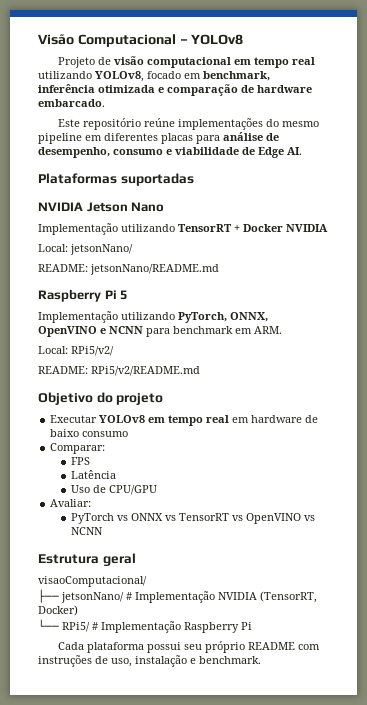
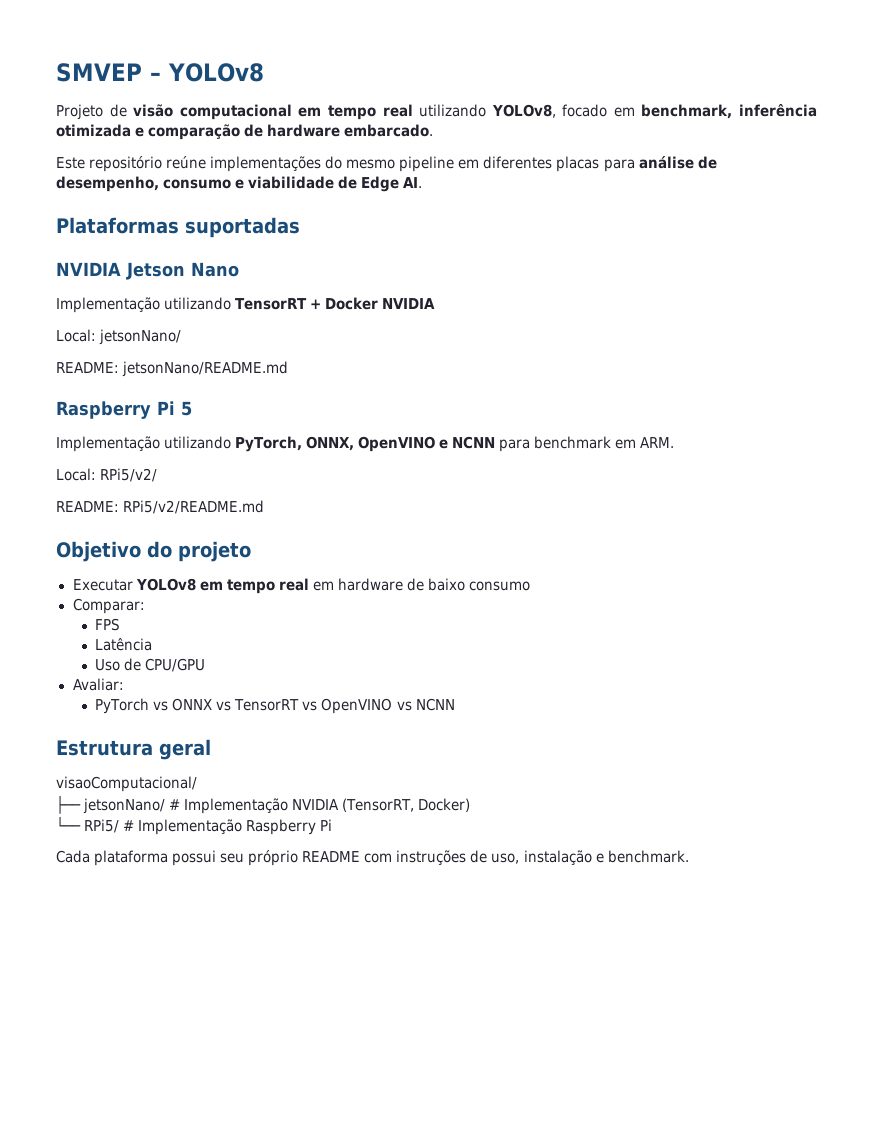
[38,34,176,47] Visão Computacional -> [56,63,142,82] SMVEP

